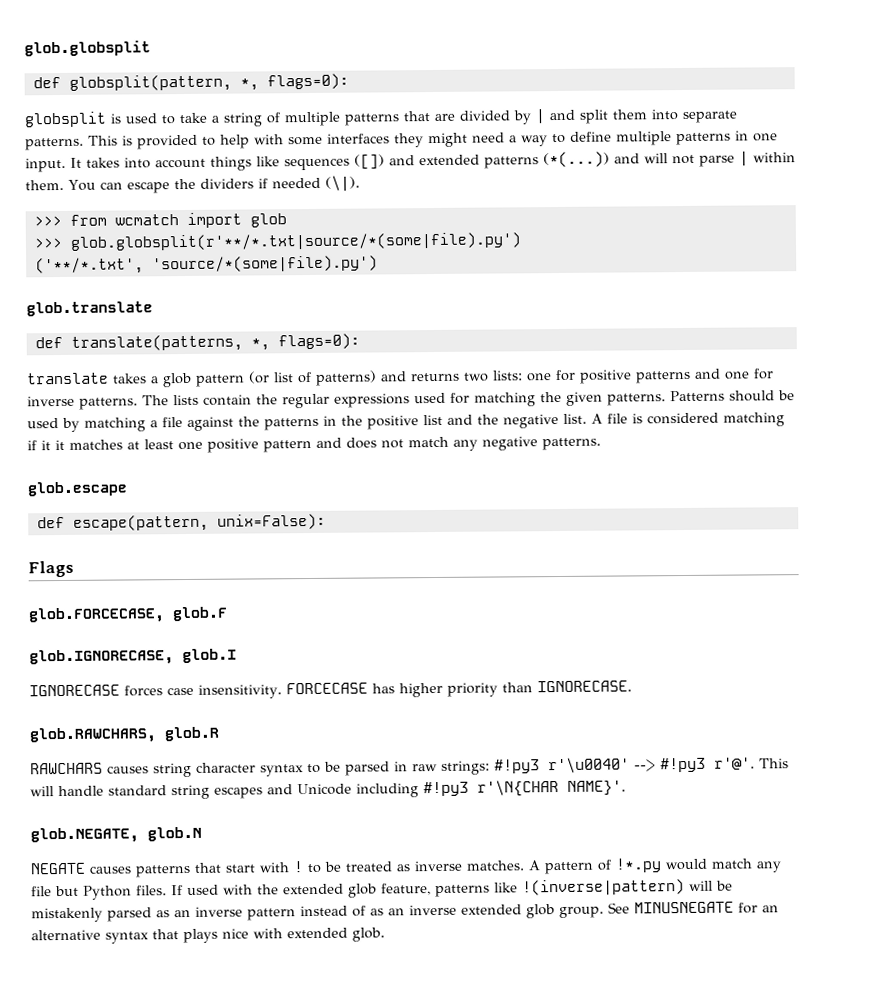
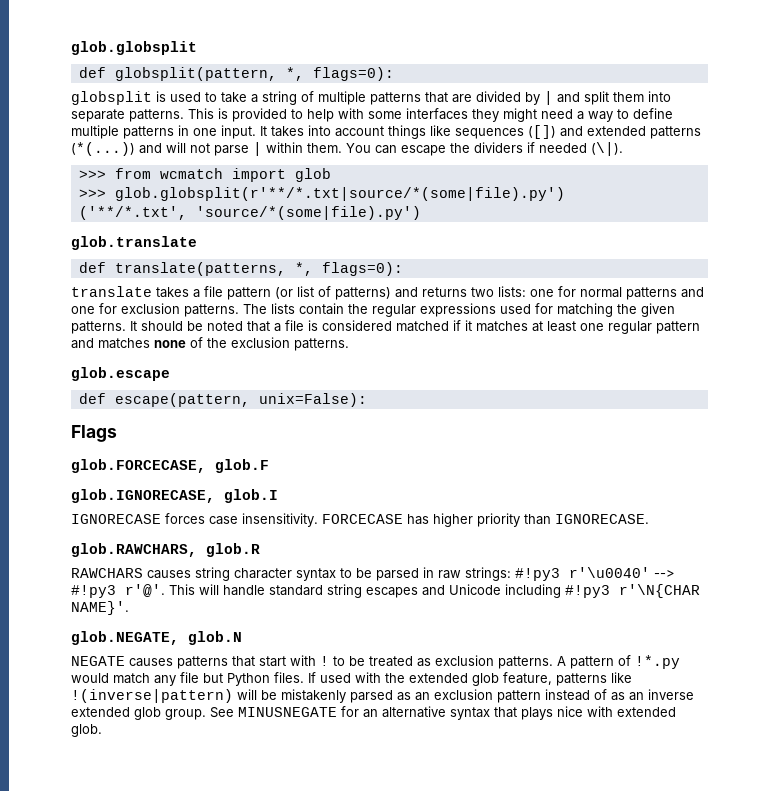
[163,372,192,388] glob -> [204,286,223,297] file
[579,369,632,384] positive -> [580,287,622,298] normal
[27,395,75,407] inverse -> [121,303,180,314] exclusion
[670,390,725,402] Patterns -> [130,321,137,331] It
[27,413,603,432] used by matching a file against the patterns in the positive list and the negative list. A -> [207,321,281,332] noted that a
[723,412,785,427] matching -> [396,321,449,332] matched
[55,439,65,451] it -> (472, 325) none
[207,438,259,453] positive -> [608,321,652,334] regular
[346,436,538,451] does not match any negative -> [98,337,290,349] matches none of the exclusion
[414,860,525,872] inverse matches. -> [435,655,553,669] exclusion patterns.
[195,906,243,917] inverse -> [434,689,493,700] exclusion

